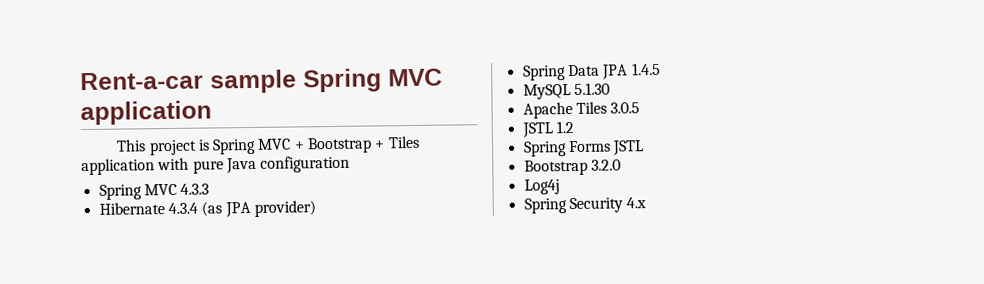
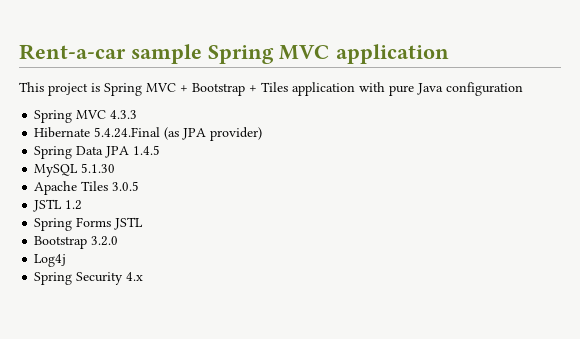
[167,202,198,215] 4.3.4 -> [94,127,161,138] 5.4.24.Final

